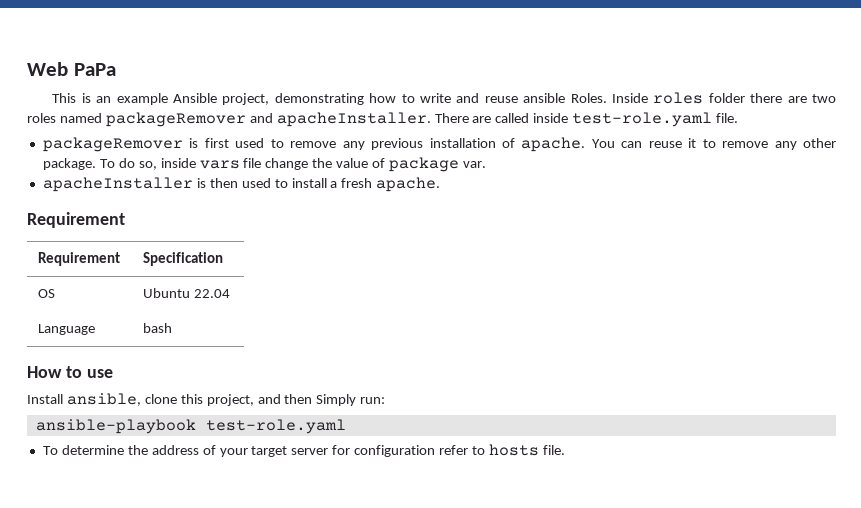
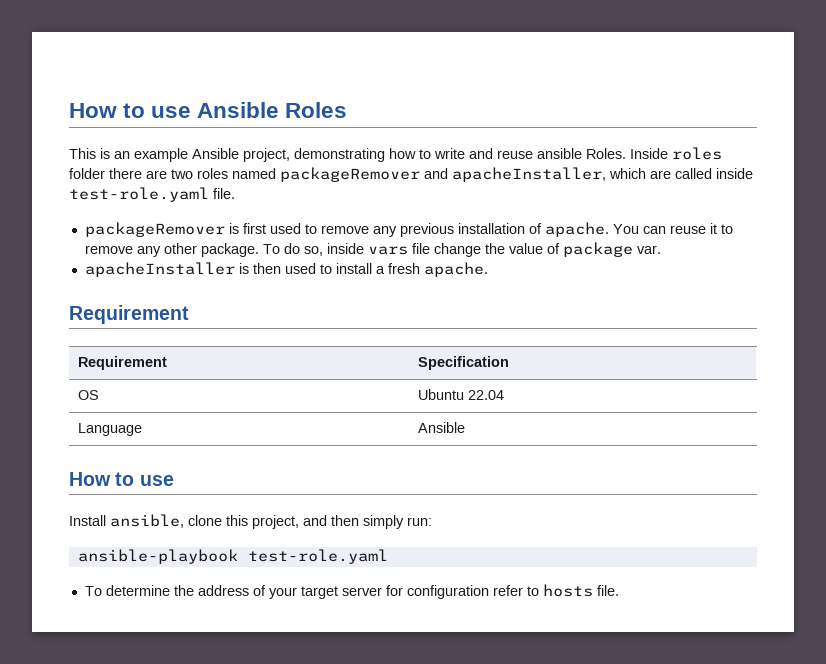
[27,62,116,76] Web PaPa -> [69,102,348,118] How to use Ansible Roles
[276,112,469,127] apacheInstaller. There -> [452,167,646,182] apacheInstaller, which
[143,323,173,333] bash -> [417,422,465,433] Ansible
[316,394,357,406] Simply -> [363,515,404,529] simply

